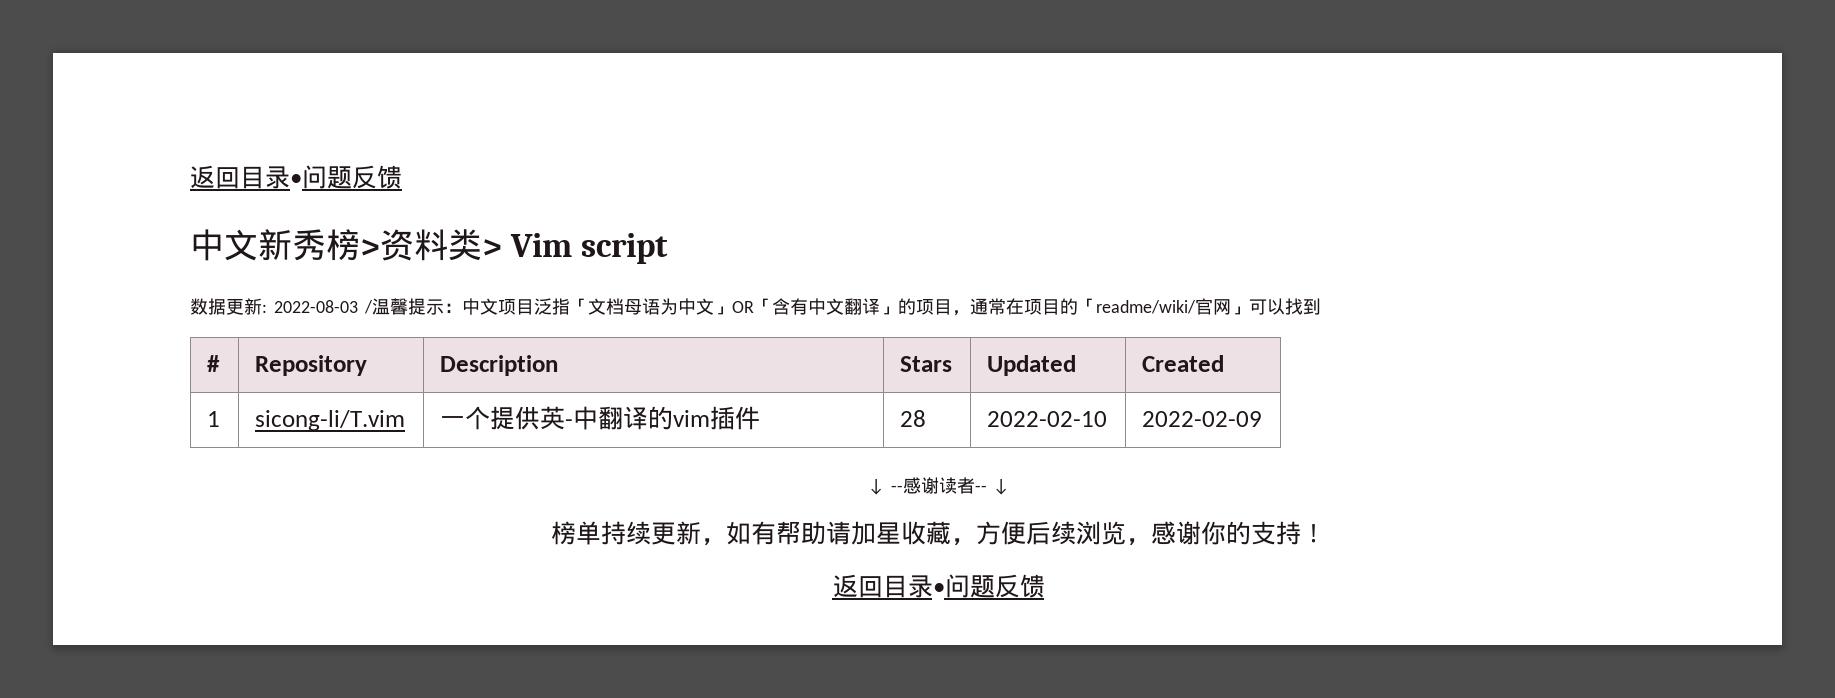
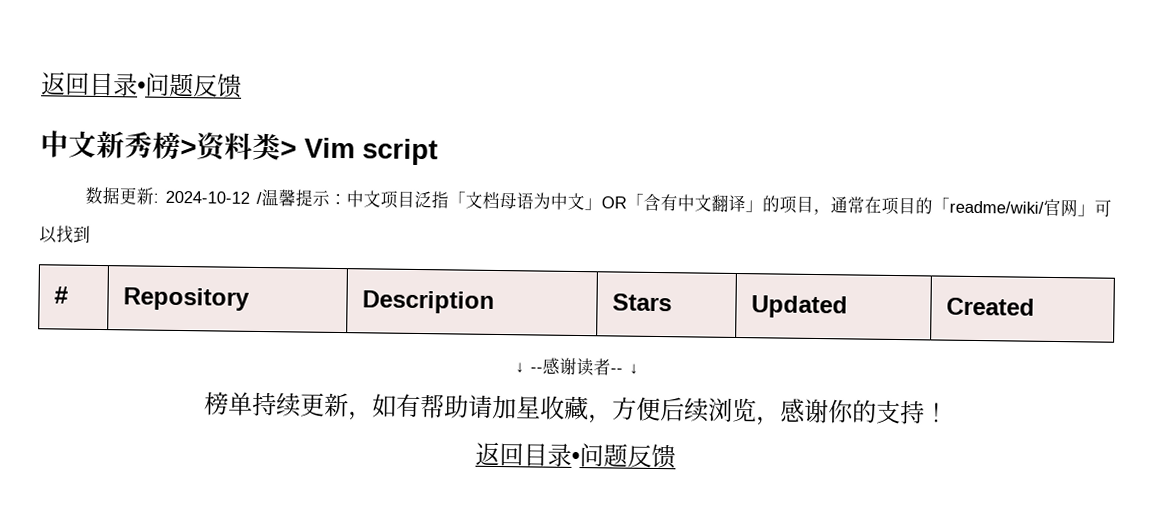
[273,300,358,313] 2022-08-03 -> [165,190,251,204] 2024-10-12
[207,411,221,427] [255,410,406,431] [440,406,761,430] [900,410,927,427] [987,411,1108,427] [1142,411,1263,427] // 1 | sicong-li/T.vim | 一个提供英-中翻译的vim插件 | 28 | 2022-02-10 | 2022-02-09 -> (1036, 306) none

